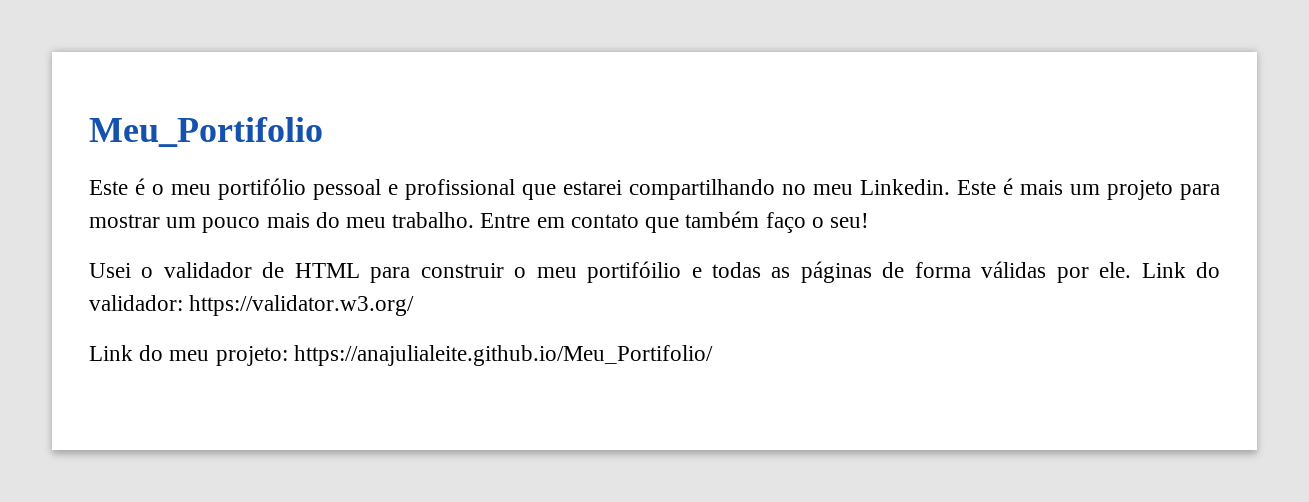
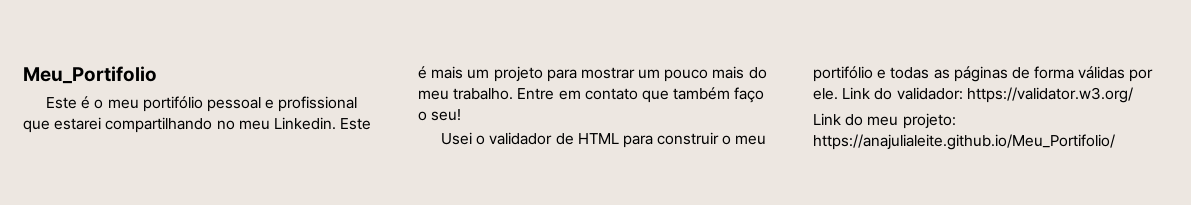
[587,261,682,283] portifóilio -> [813,66,873,82] portifólio

